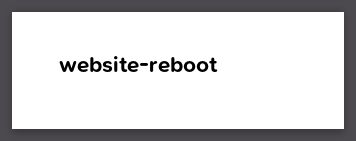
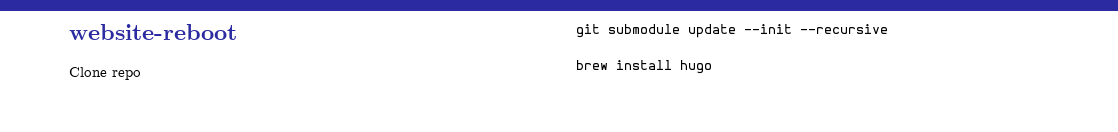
(218, 64) none -> [69,67,141,80] [576,24,888,38] [576,60,712,74] // Clone repo // git submodule update --init --recursive // brew install hugo

